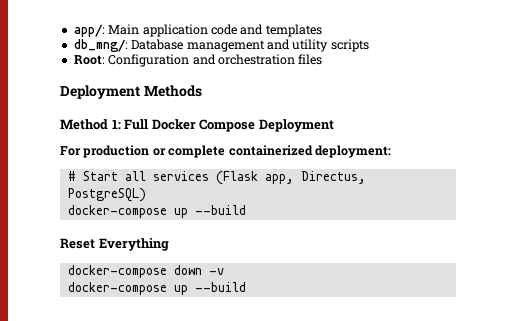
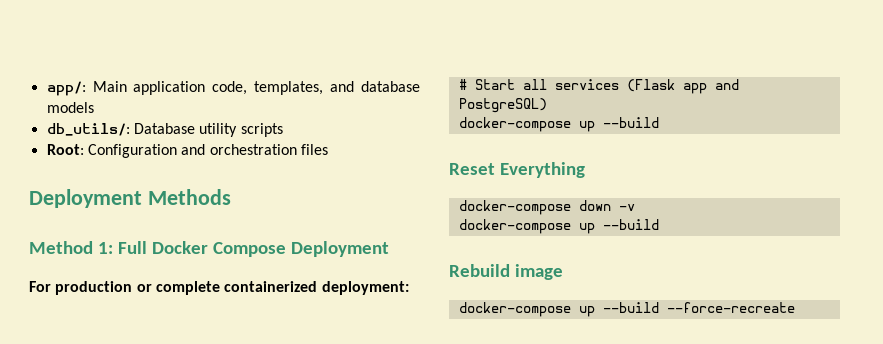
[210,24,322,37] [73,39,290,52] code and templates // db_mng/: Database management and -> [212,81,420,95] [46,102,94,113] [46,123,195,136] code, templates, and database models // db_utils/: Database
[264,171,366,184] app, Directus, -> [682,79,739,94] app and
(246, 287) none -> [449,264,563,280] [458,302,795,317] // Rebuild image // docker-compose up --build --force-recreate

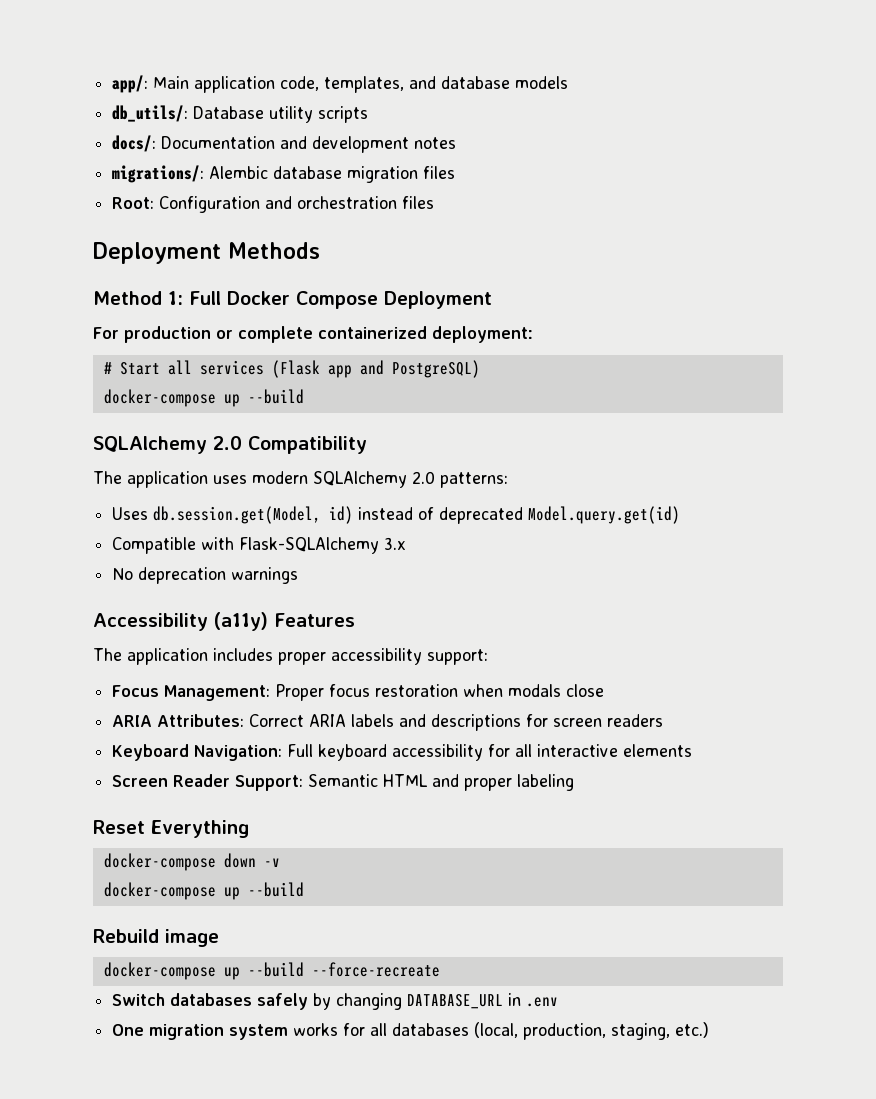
(283, 130) none -> [112,135,457,153] [112,165,456,183] // docs/: Documentation and development notes // migrations/: Alembic database migration files
(659, 122) none -> [93,436,367,454] [93,471,508,488] [112,506,681,524] [112,537,407,554] [112,567,299,584] [93,612,355,631] [93,648,488,665] [112,684,605,701] [112,714,664,731] [112,744,693,761] [112,774,575,791] // SQLAlchemy 2.0 Compatibility // The application uses modern SQLAlchemy 2.0 patterns: // Uses db.session.get(Model, id) instead of deprecated Model.query.get(id) // Compatible with Flask-SQLAlchemy 3.x // No deprecation warnings // Accessibility (a11y) Features // The application includes proper accessibility support: // Focus Management: Proper focus restoration when modals close // ARIA Attributes: Correct ARIA labels and descriptions for screen readers // Keyboard Navigation: Full keyboard accessibility for all interactive elements // Screen Reader Support: Semantic HTML and proper labeling
(795, 307) none -> [112,993,559,1010] [112,1022,710,1040] // Switch databases safely by changing DATABASE_URL in .env // One migration system works for all databases (local, production, staging, etc.)

